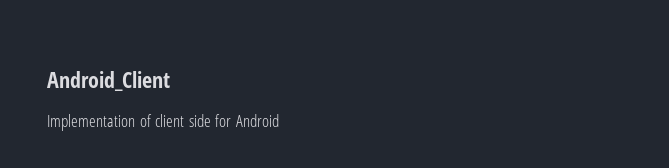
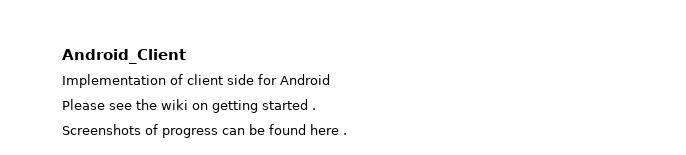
(279, 120) none -> [62,99,316,113] [62,124,347,138] // Please see the wiki on getting started . // Screenshots of progress can be found here .

